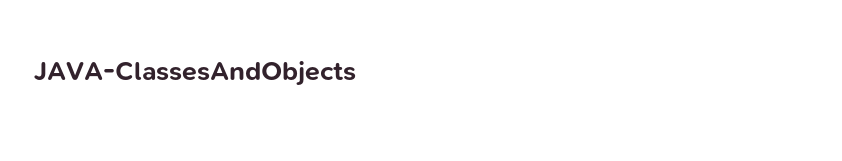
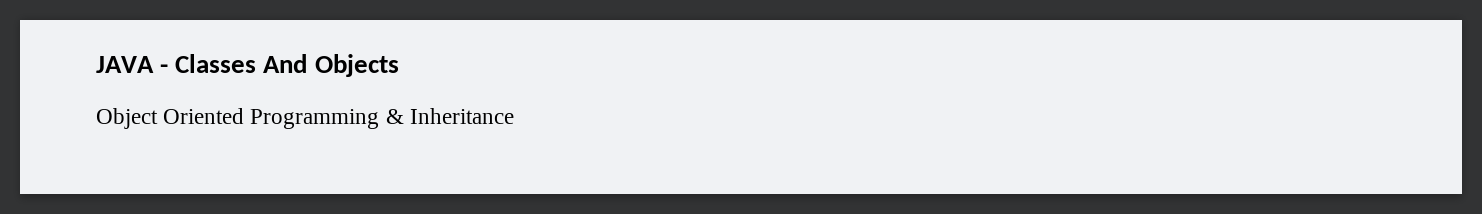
[34,61,356,86] JAVA-ClassesAndObjects -> [96,54,399,77] [96,108,514,129] JAVA - Classes And Objects // Object Oriented Programming & Inheritance

